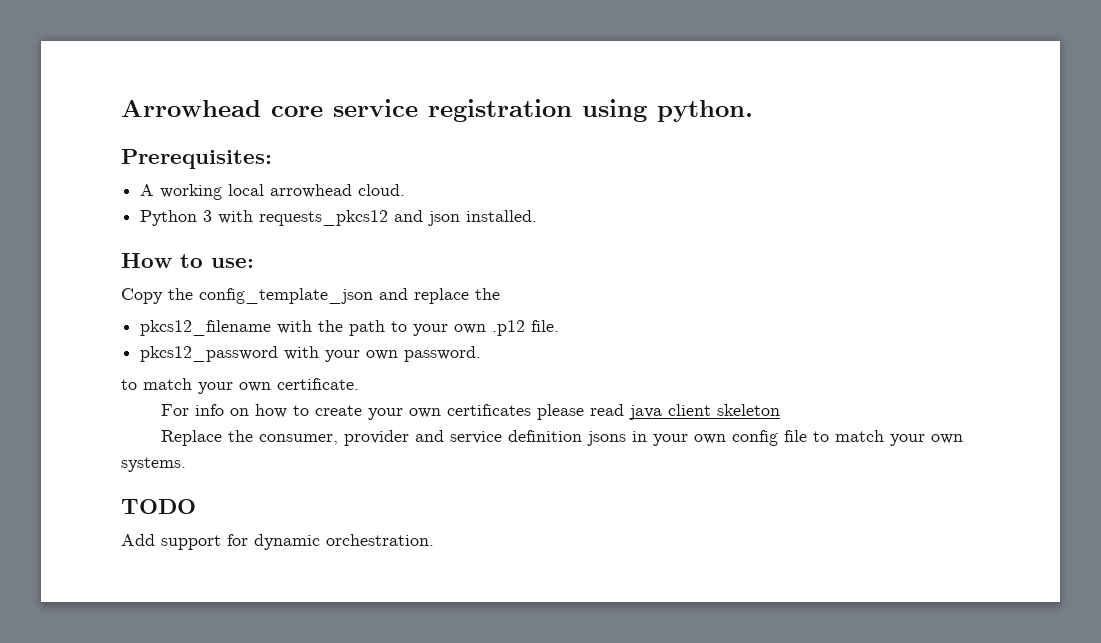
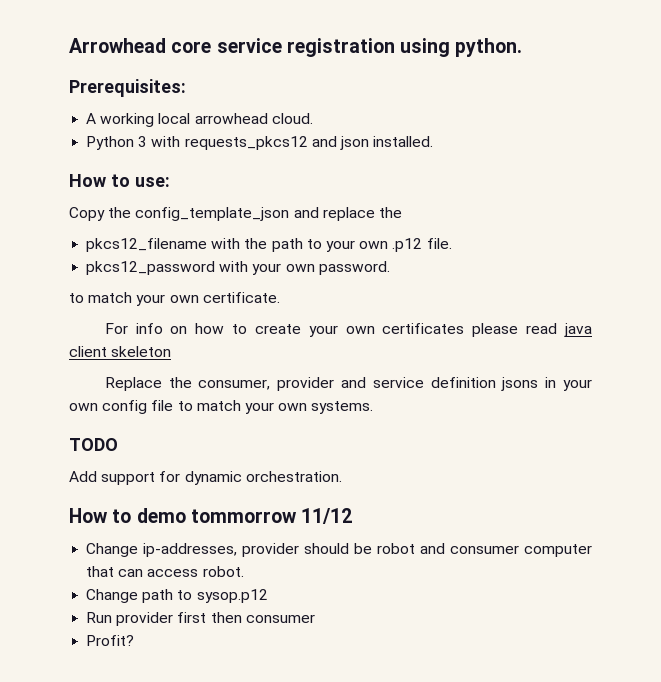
(434, 540) none -> [69,508,353,524] [86,543,592,557] [86,566,244,577] [86,589,268,603] [86,612,315,626] [86,635,135,646] // How to demo tommorrow 11/12 // Change ip-addresses, provider should be robot and consumer computer that can access robot. // Change path to sysop.p12 // Run provider first then consumer // Profit?

